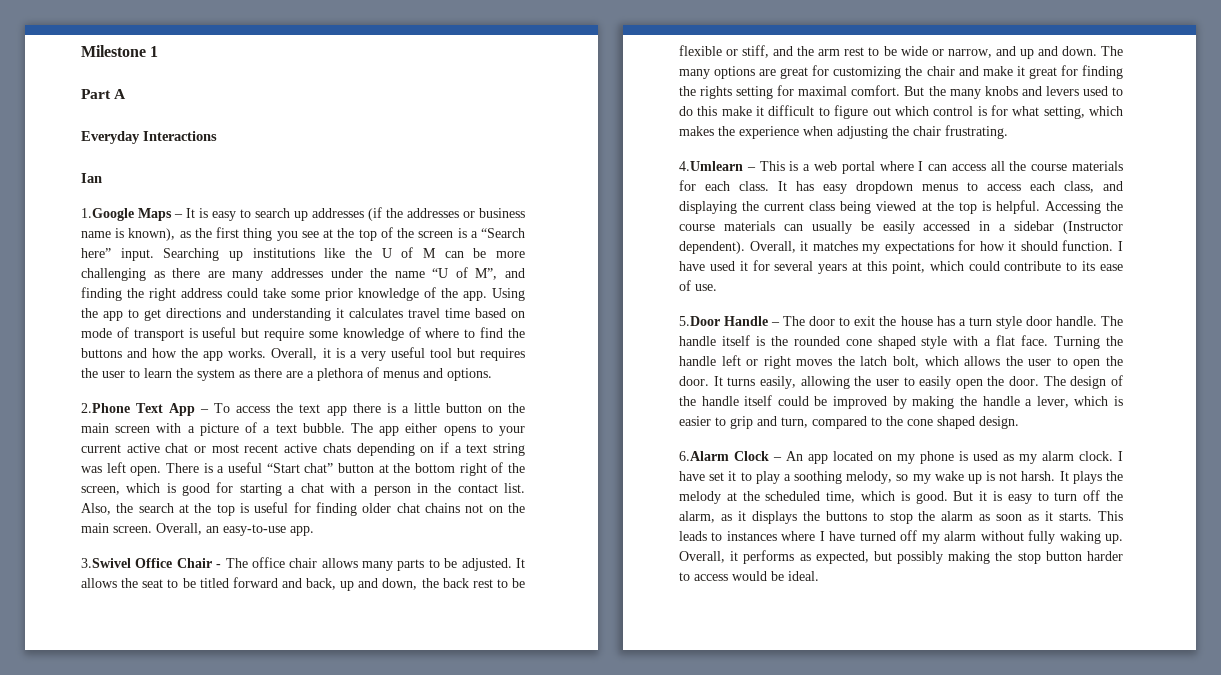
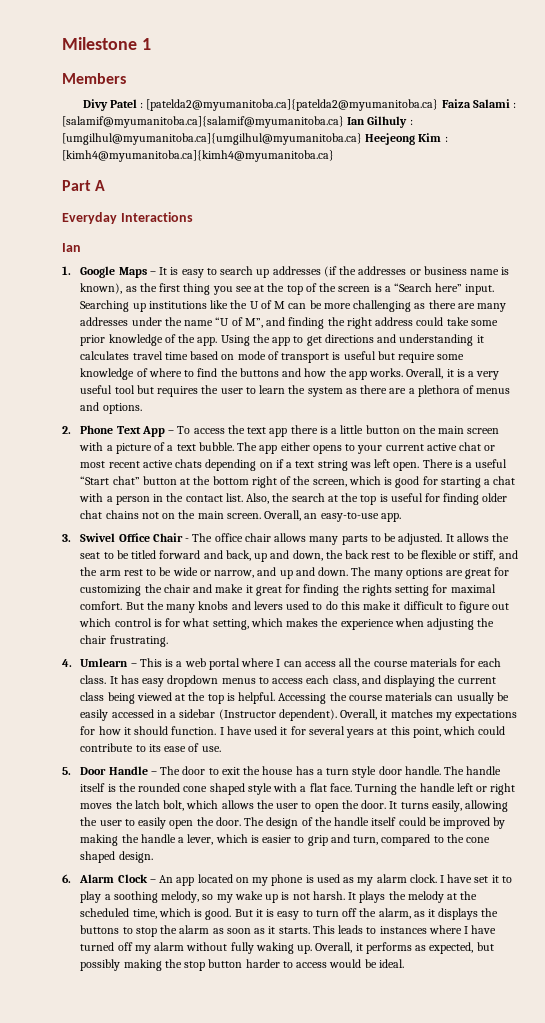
(159, 51) none -> [62,73,126,84] [82,99,517,111] [62,116,413,128] [62,133,448,145] [62,150,334,162] // Members // Divy Patel : [patelda2@myumanitoba.ca]{patelda2@myumanitoba.ca} Faiza Salami : [salamif@myumanitoba.ca]{salamif@myumanitoba.ca} Ian Gilhuly : [umgilhul@myumanitoba.ca]{umgilhul@myumanitoba.ca} Heejeong Kim : [kimh4@myumanitoba.ca]{kimh4@myumanitoba.ca}
[81,208,134,221] 1.Google -> [62,266,116,278] 1. Google
[81,403,130,413] 2.Phone -> [62,425,114,434] 2. Phone
[81,558,131,568] 3.Swivel -> [62,533,116,542] 3. Swivel
[679,161,743,171] 4.Umlearn -> [62,658,129,667] 4. Umlearn
[679,316,720,326] 5.Door -> [62,767,107,775] 5. Door
[679,451,729,461] 6.Alarm -> [62,874,115,883] 6. Alarm

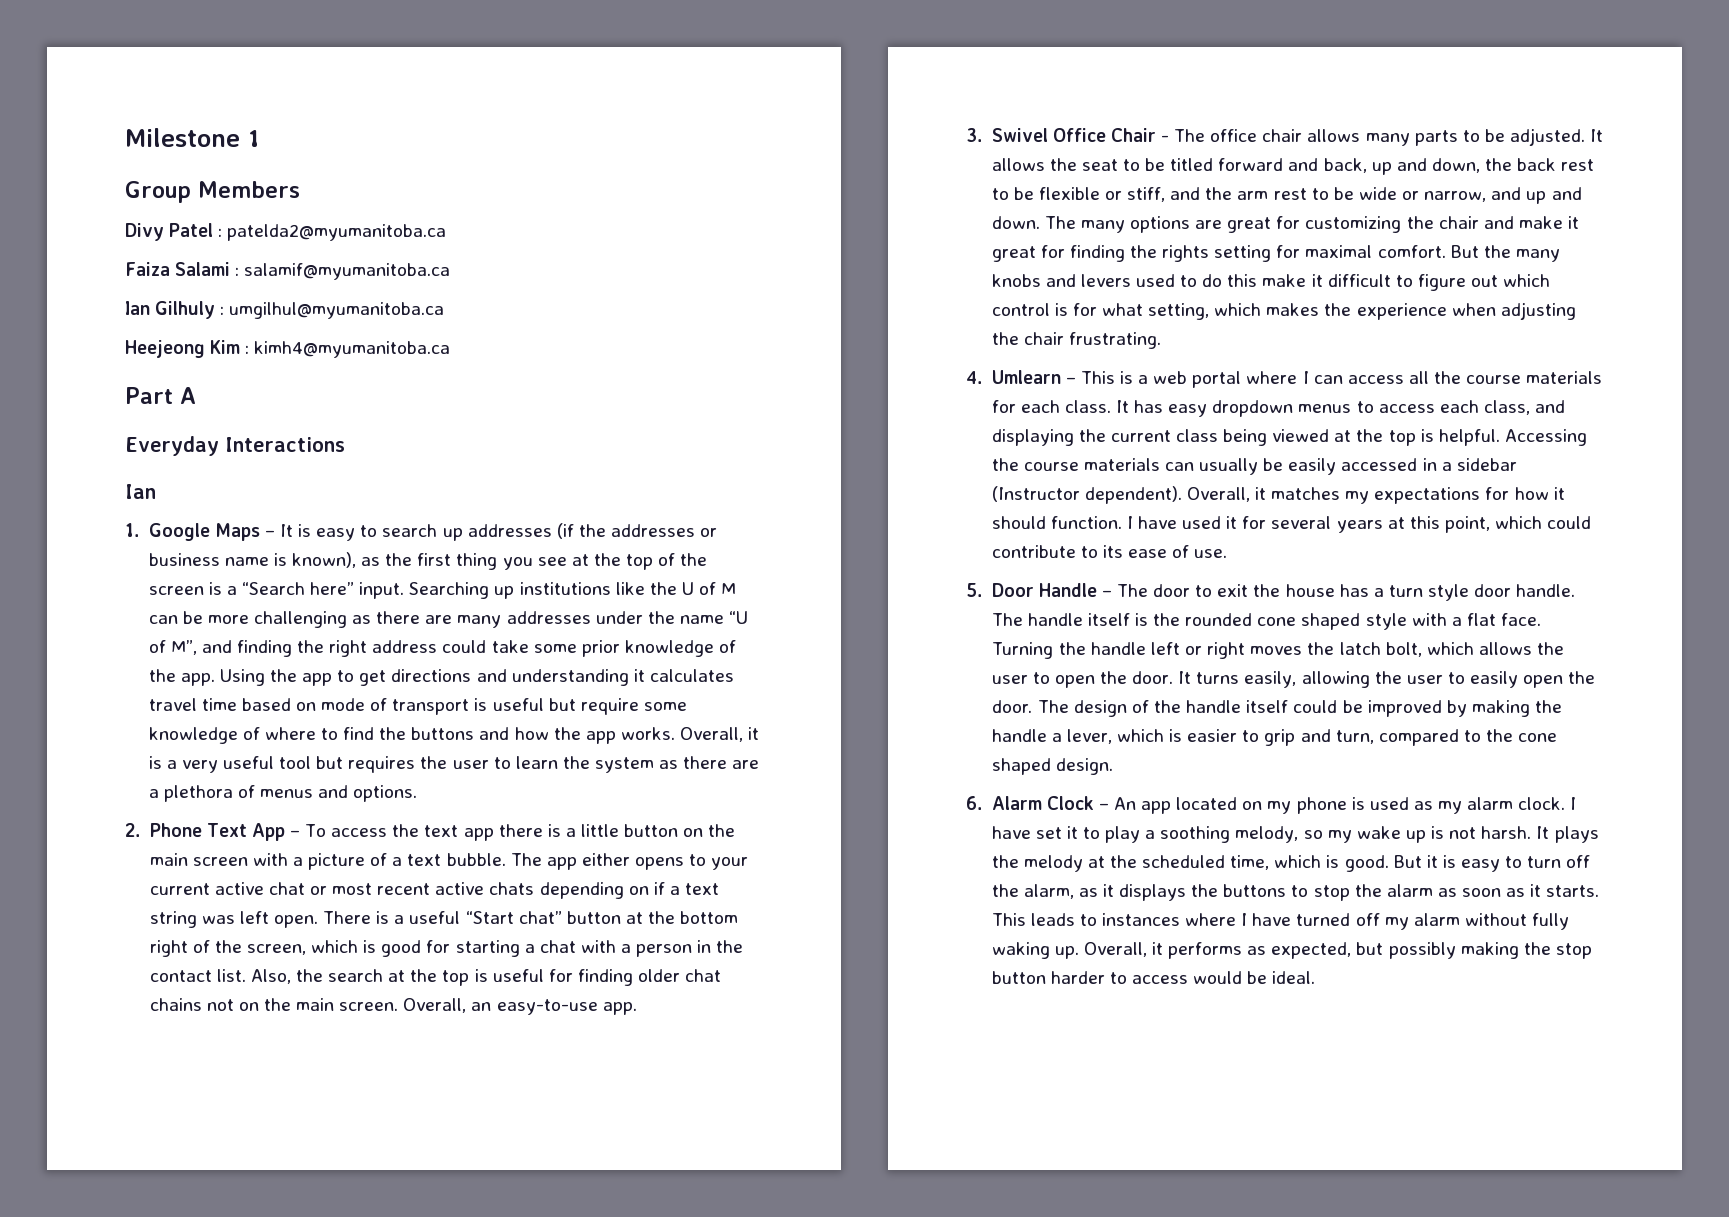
(151, 44) none -> [125,181,191,203] Group
[146,99,439,111] [patelda2@myumanitoba.ca]{patelda2@myumanitoba.ca} -> [227,224,447,241] patelda2@myumanitoba.ca //
[62,116,344,128] [salamif@myumanitoba.ca]{salamif@myumanitoba.ca} -> [244,263,451,280] salamif@myumanitoba.ca //
[62,133,362,145] [umgilhul@myumanitoba.ca]{umgilhul@myumanitoba.ca} -> [229,302,445,319] umgilhul@myumanitoba.ca //
[62,150,334,162] [kimh4@myumanitoba.ca]{kimh4@myumanitoba.ca} -> [254,341,451,358] kimh4@myumanitoba.ca

